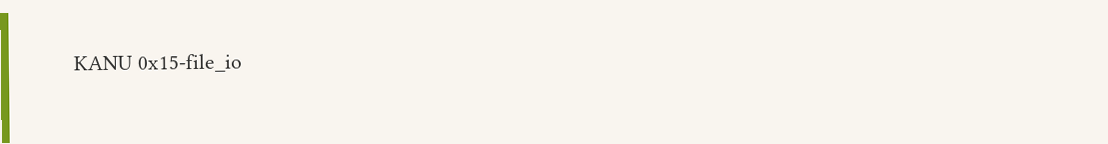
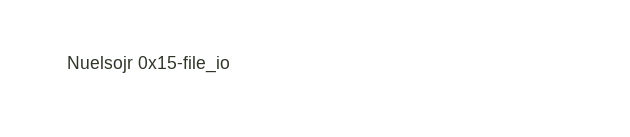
[73,55,133,71] KANU -> [67,56,133,73] Nuelsojr

